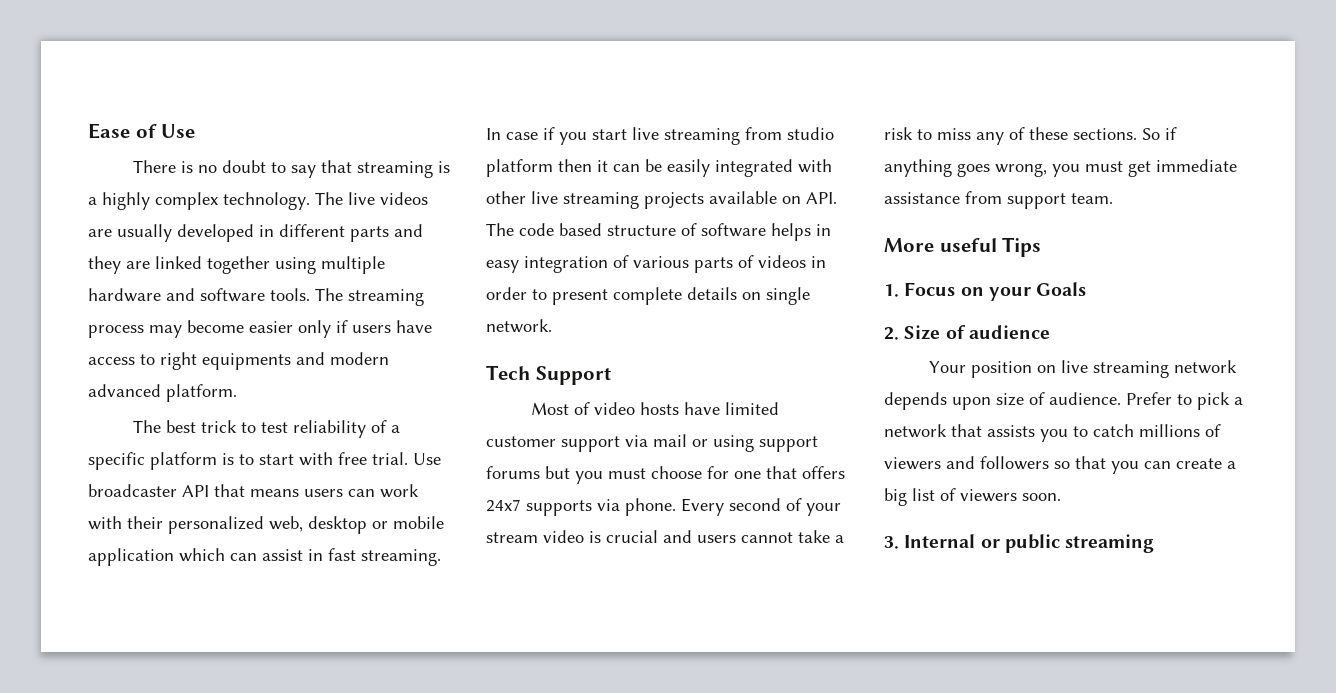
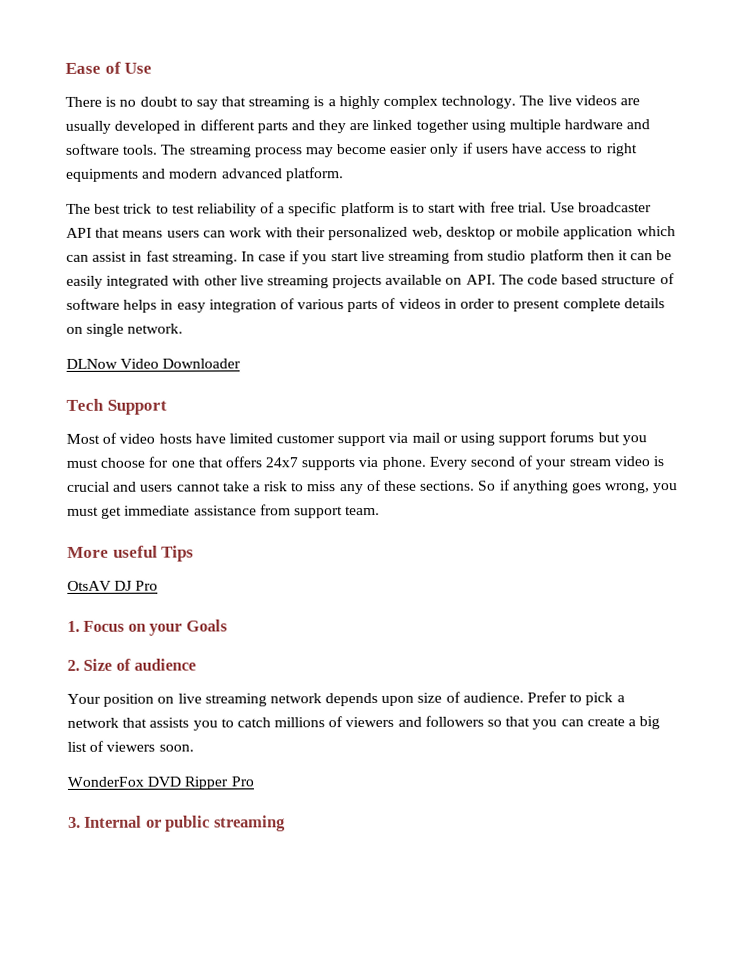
(552, 326) none -> [66,358,242,369] // DLNow Video Downloader
(1042, 247) none -> [67,580,159,591] // OtsAV DJ Pro
(1061, 497) none -> [67,776,254,790] // WonderFox DVD Ripper Pro

